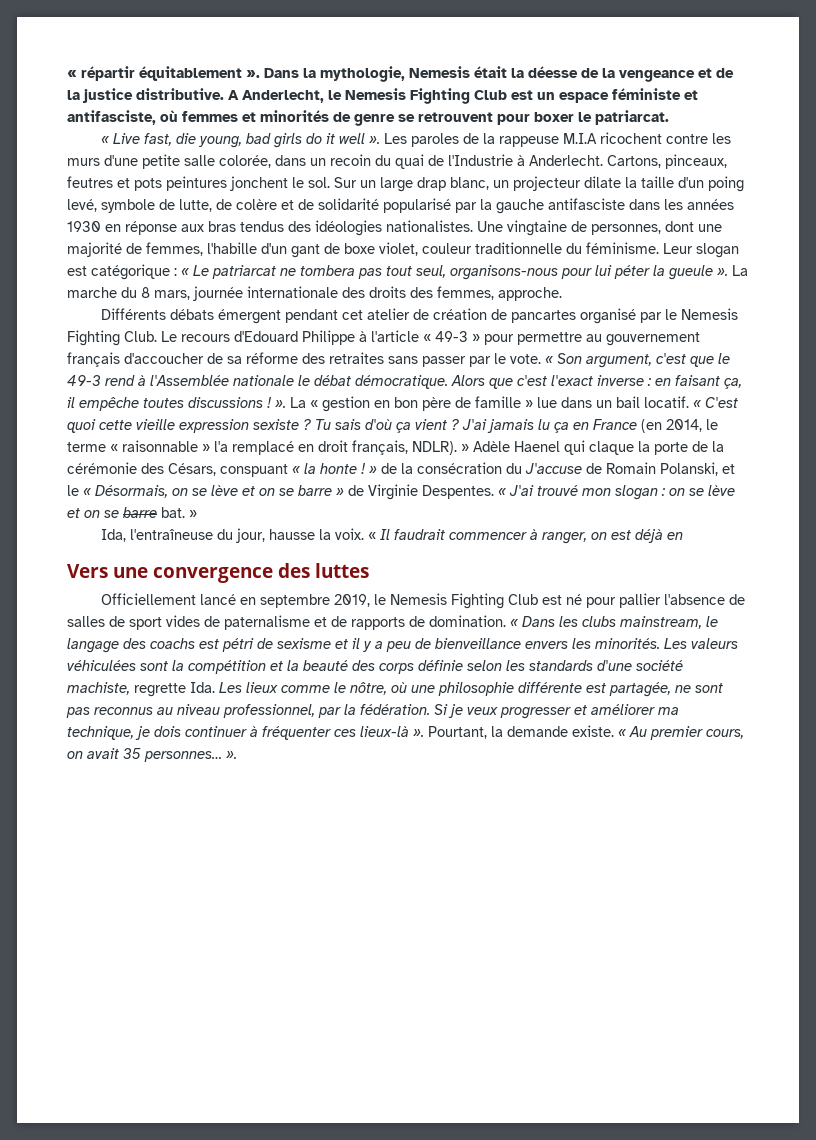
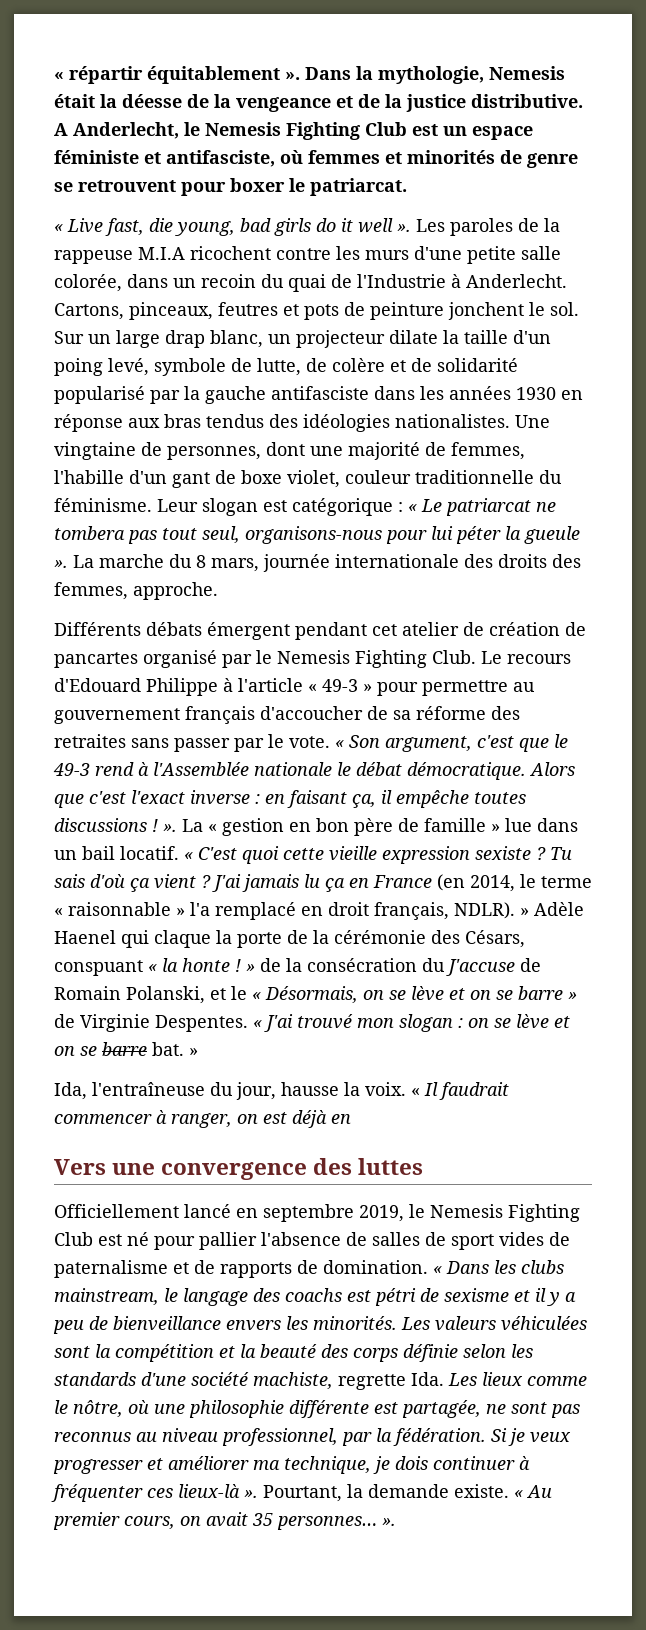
[166,176,227,191] peintures -> [344,302,444,320] de peinture

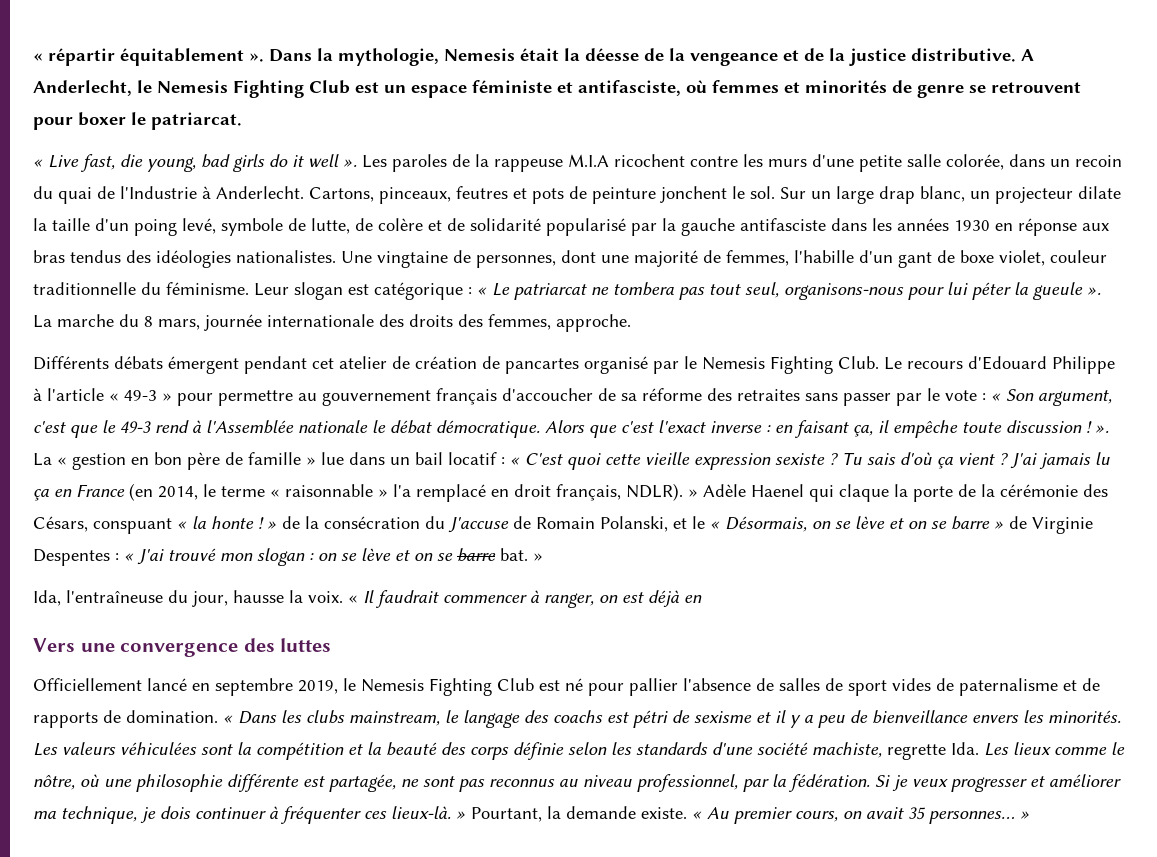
[289,736,330,748] vote. -> [945,390,986,401] vote :
[474,792,526,804] [54,818,147,832] toutes discussions -> [962,420,1082,433] toute discussion
[120,846,179,860] locatif. -> [448,452,505,465] locatif :
[155,1015,248,1032] Despentes. -> [33,549,119,566] Despentes :
[178,1484,258,1498] lieux-là ». -> [391,806,466,819] lieux-là. »
[382,1518,396,1526] ». -> [1020,811,1030,819] »

